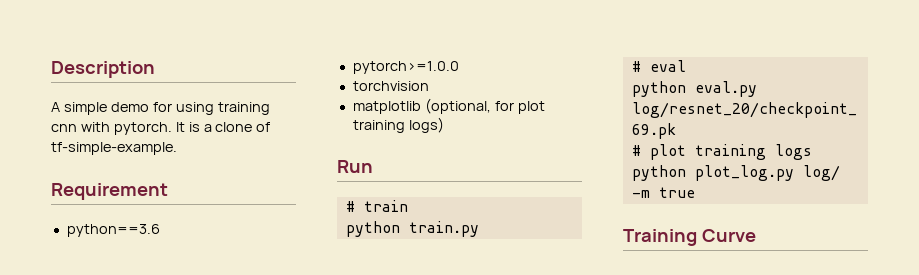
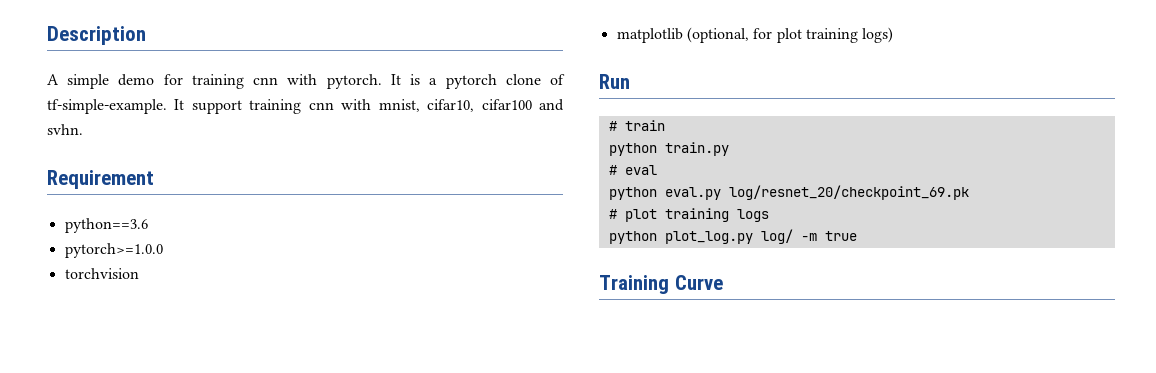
[175,102,214,115] using -> (183, 79) none
(212, 128) none -> [445,74,497,89] pytorch
(177, 148) none -> [174,99,565,114] [47,124,83,135] It support training cnn with mnist, cifar10, cifar100 and svhn.

